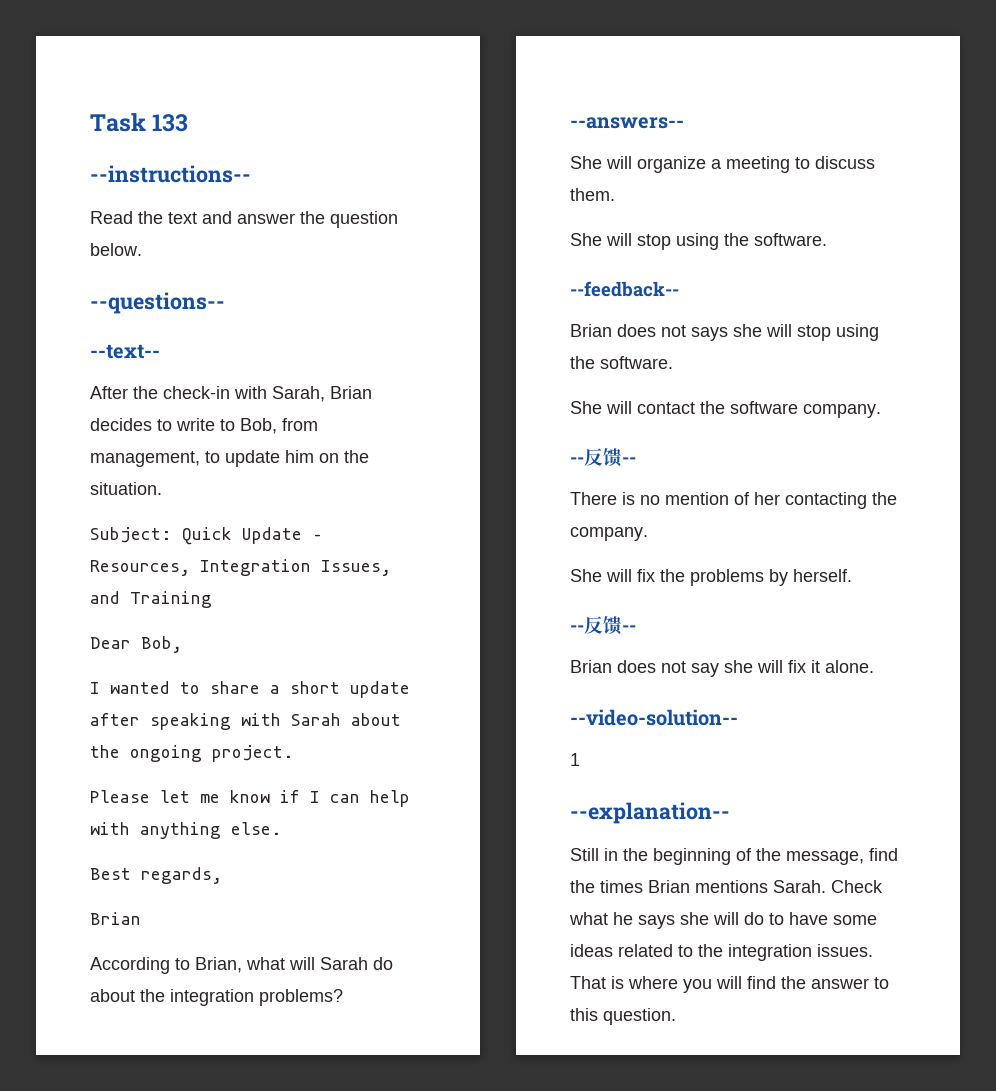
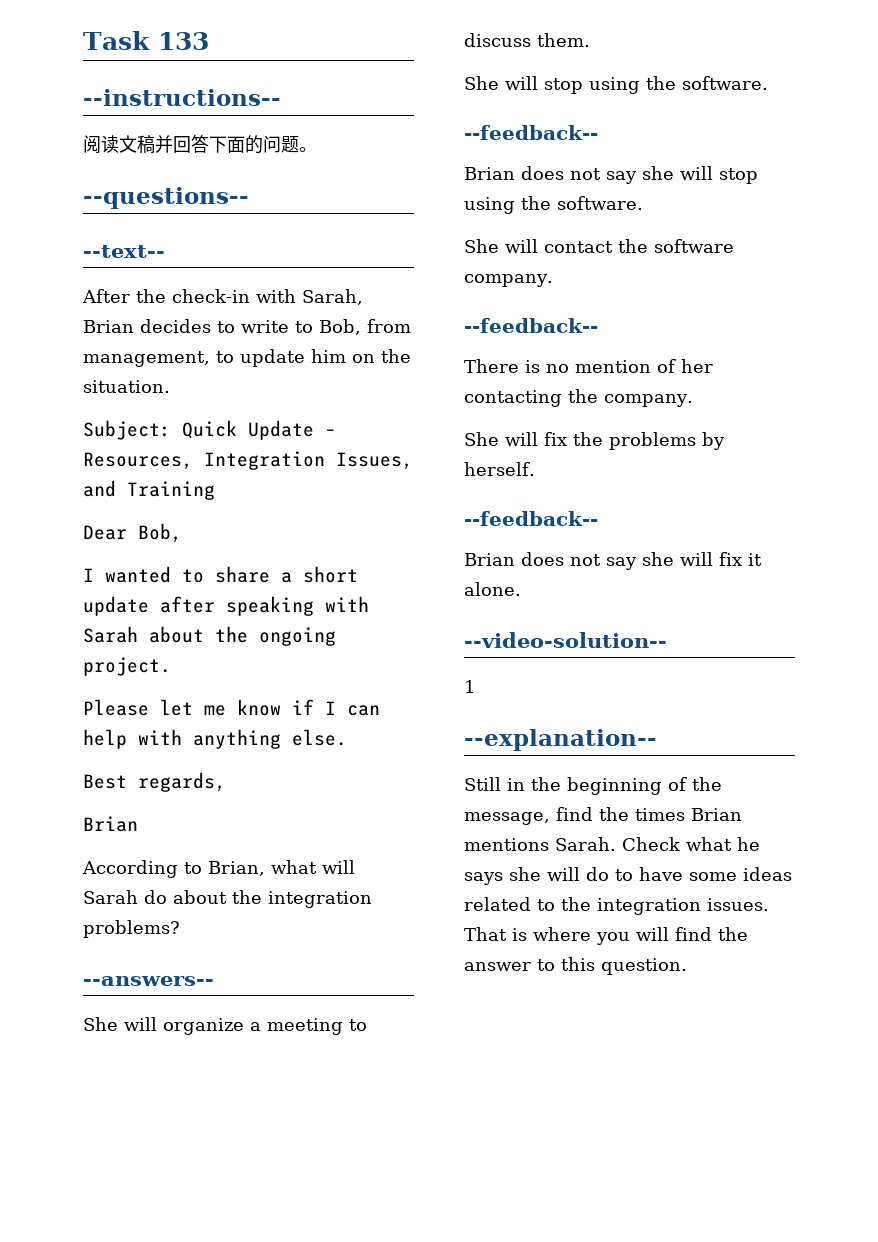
[90,211,398,228] [90,243,142,256] Read the text and answer the question below. -> [83,135,317,154] 阅读文稿并回答下面的问题。
[691,327,728,341] says -> [606,171,637,184] say
[570,448,636,467] --反馈-- -> [464,318,598,333] --feedback--
[570,616,636,635] --反馈-- -> [464,511,598,526] --feedback--

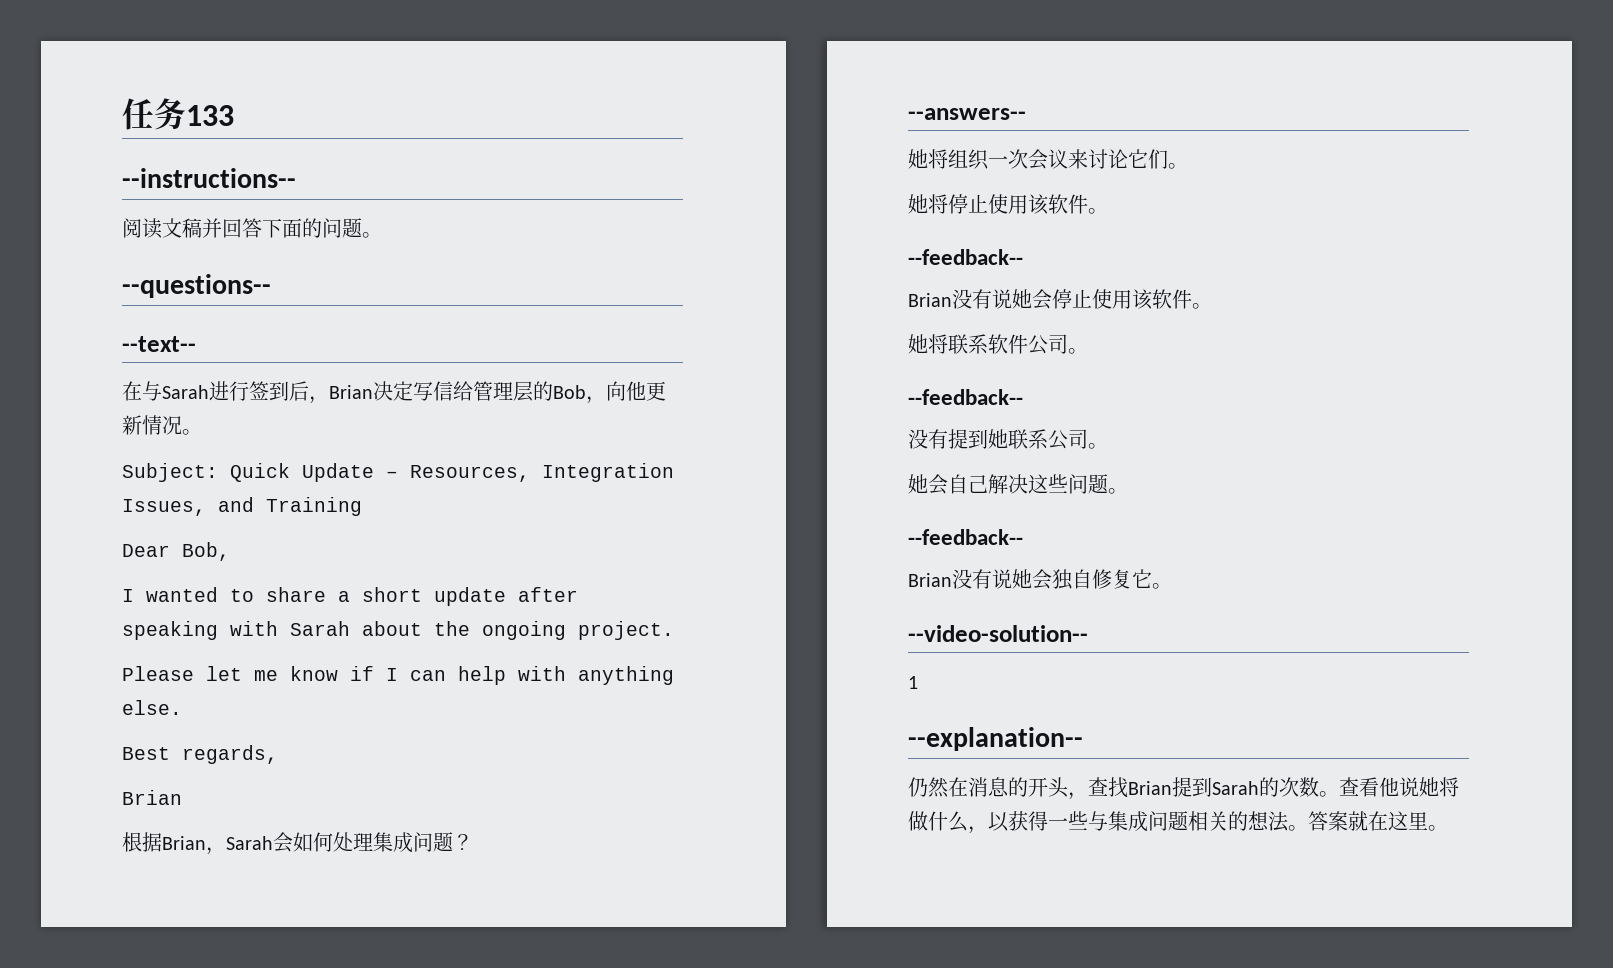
[83,31,150,50] Task -> [122,98,186,130] 任务
[82,289,363,305] [83,319,411,335] [83,349,411,367] [83,380,170,393] After the check-in with Sarah, Brian decides to write to Bob, from management, to update him on the situation. -> [122,381,666,404] [122,415,202,435] 在与Sarah进行签到后，Brian决定写信给管理层的Bob，向他更新情况。
[82,860,355,878] [83,890,372,908] [83,920,180,938] [83,976,214,986] [83,1017,367,1035] [464,33,590,47] [464,76,768,94] [464,125,598,140] [464,166,758,184] [464,196,643,214] [464,239,734,253] [464,274,553,287] [464,318,598,333] [464,359,713,373] [464,389,693,407] [464,432,725,450] [464,462,535,476] [464,511,598,526] [464,552,762,570] [464,582,521,596] [464,632,667,648] [464,680,475,693] [464,729,657,751] [464,777,722,795] [464,807,742,825] [464,837,760,851] [464,867,792,885] [464,897,769,915] [464,927,748,945] [464,957,687,975] According to Brian, what will Sarah do about the integration problems? // --answers-- // She will organize a meeting to discuss them. // She will stop using the software. // --feedback-- // Brian does not say she will stop using the software. // She will contact the software company. // --feedback-- // There is no mention of her contacting the company. // She will fix the problems by herself. // --feedback-- // Brian does not say she will fix it alone. // --video-solution-- // 1 // --explanation-- // Still in the beginning of the message, find the times Brian mentions Sarah. Check what he says she will do to have some ideas related to the integration issues. That is where you will find the answer to this question. -> [122,832,473,855] [908,108,1026,120] [908,149,1188,170] [908,194,1108,215] [908,249,1023,265] [908,289,1212,310] [908,334,1088,355] [908,389,1023,405] [908,429,1108,450] [908,474,1128,495] [908,529,1023,545] [908,569,1172,590] [908,625,1088,642] [908,676,918,689] [908,727,1083,751] [908,777,1459,800] [908,811,1448,834] 根据Brian，Sarah会如何处理集成问题？ // --answers-- // 她将组织一次会议来讨论它们。 // 她将停止使用该软件。 // --feedback-- // Brian没有说她会停止使用该软件。 // 她将联系软件公司。 // --feedback-- // 没有提到她联系公司。 // 她会自己解决这些问题。 // --feedback-- // Brian没有说她会独自修复它。 // --video-solution-- // 1 // --explanation-- // 仍然在消息的开头，查找Brian提到Sarah的次数。查看他说她将做什么，以获得一些与集成问题相关的想法。答案就在这里。

